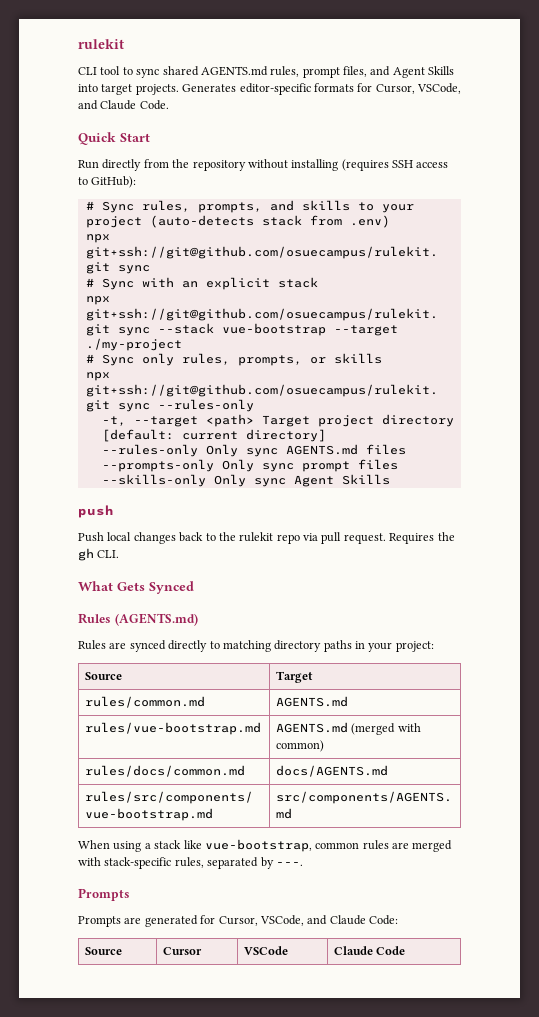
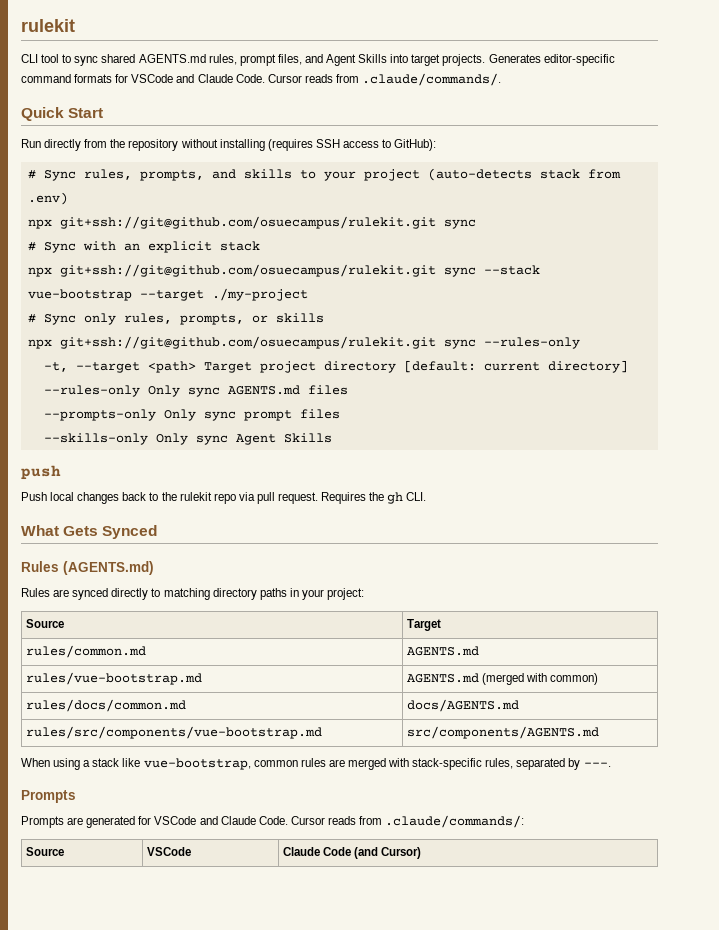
(311, 89) none -> [21,74,71,83] command
[375,83,461,94] [78,100,169,110] Cursor, VSCode, and Claude Code. -> [131,73,502,86] VSCode and Claude Code. Cursor reads from .claude/commands/.
[218,915,398,926] [84,947,122,955] [162,947,202,955] Cursor, VSCode, and Claude Code: // Source | Cursor -> [154,815,525,828] [25,847,64,856] VSCode and Claude Code. Cursor reads from .claude/commands/: // Source
(406, 950) none -> [354,847,422,859] (and Cursor)

